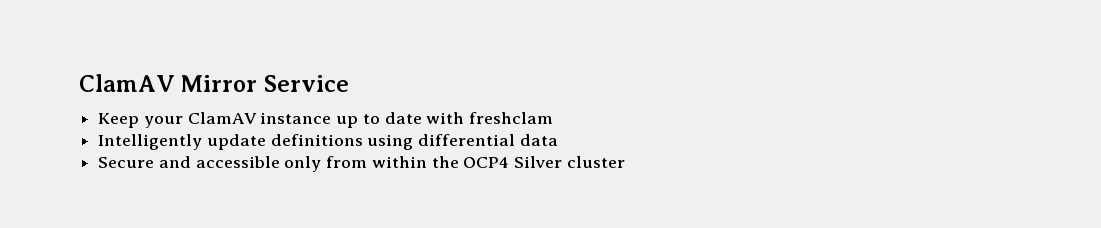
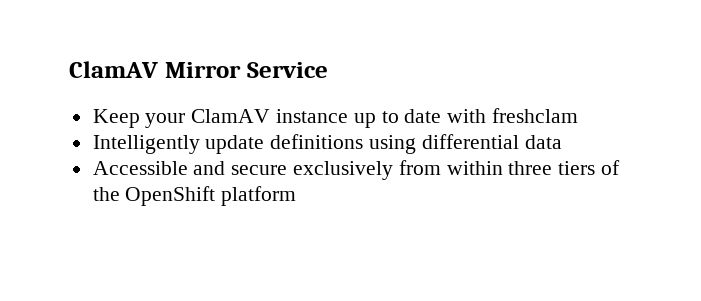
[98,156,625,172] Secure and accessible only from within the OCP4 Silver cluster -> [92,160,621,180] [92,186,297,206] Accessible and secure exclusively from within three tiers of the OpenShift platform

